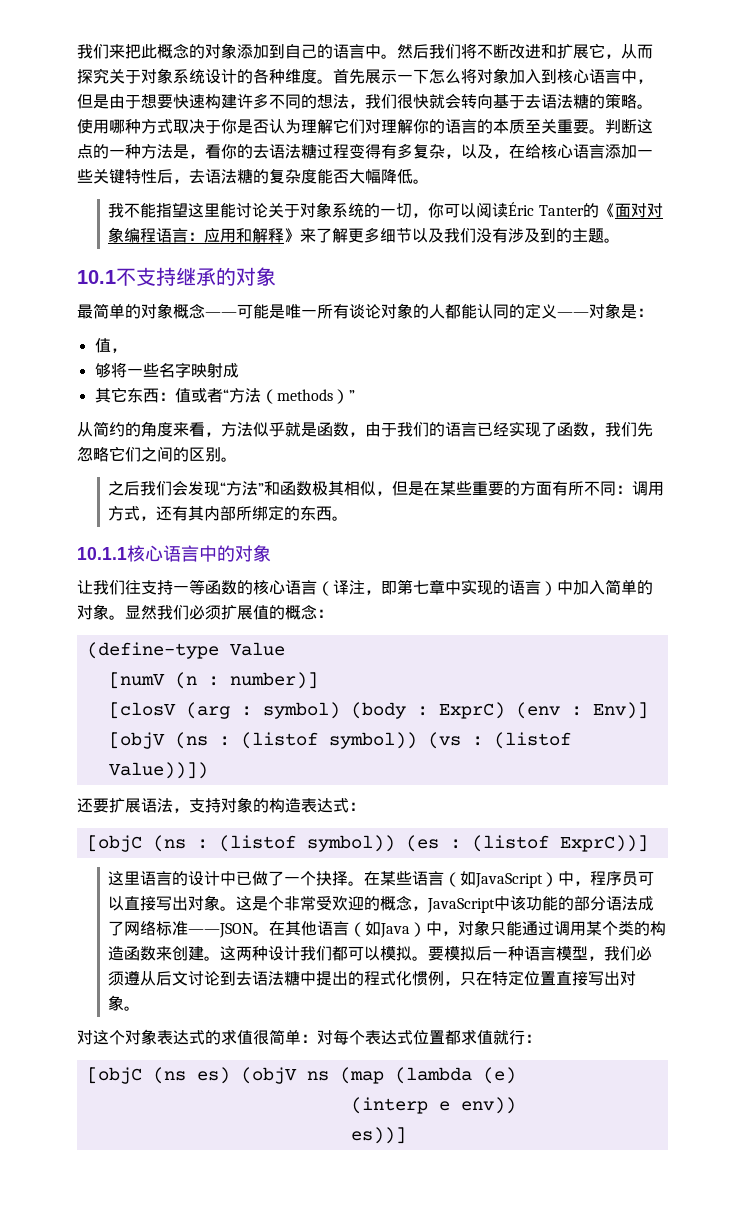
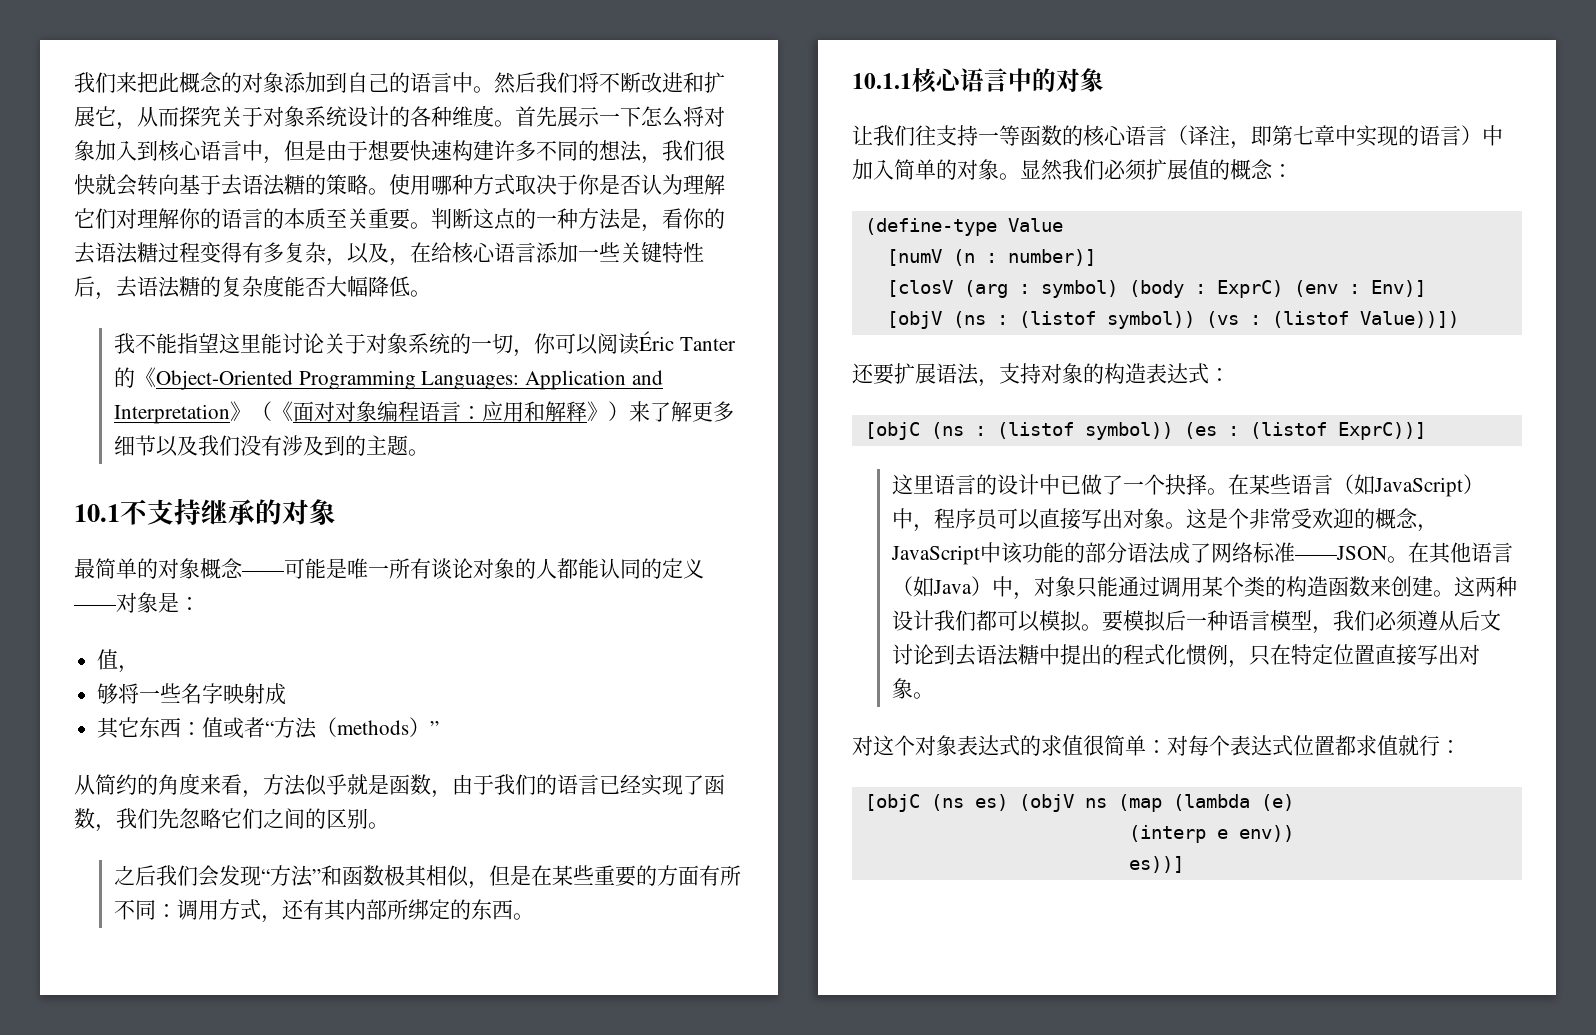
(615, 210) none -> [156,370,663,390] [114,401,294,424] Object-Oriented Programming Languages: Application and Interpretation》（《
(301, 235) none -> [608,401,630,421] ）

